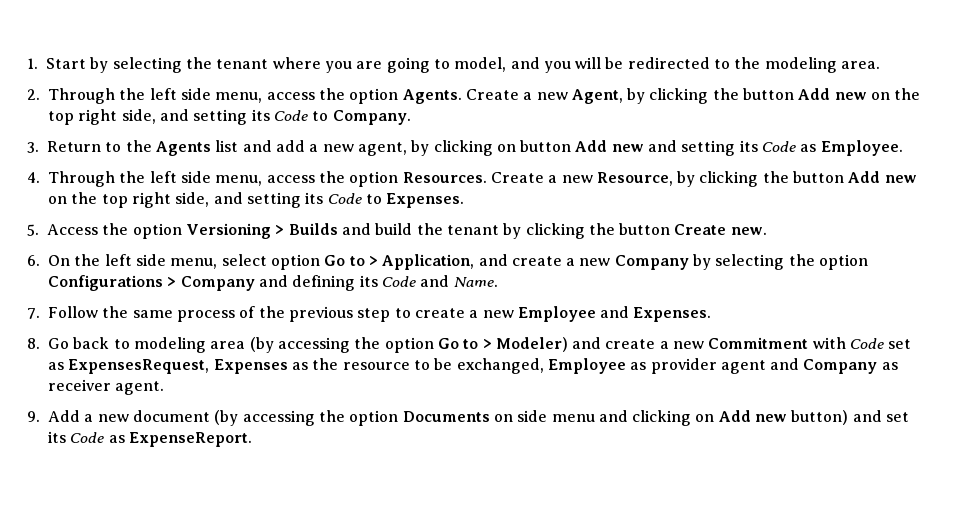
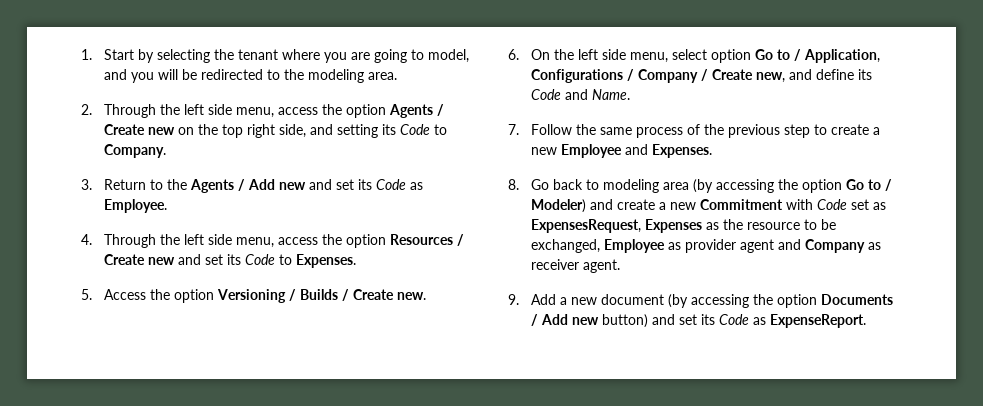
[402,88,831,104] Agents. Create a new Agent, by clicking the button Add -> [388,104,444,118] [103,124,145,135] Agents / Create
[215,140,572,156] list and add a new agent, by clicking on button -> [237,179,245,191] /
[681,140,736,156] setting -> [335,179,354,190] set
[402,171,917,187] [48,192,301,208] Resources. Create a new Resource, by clicking the button Add new on the top right side, and setting -> [389,234,464,246] [103,254,223,265] Resources / Create new and set
[275,223,671,239] > Builds and build the tenant by clicking the button -> [288,289,349,301] / Builds /
[368,254,869,270] [48,275,356,291] > Application, and create a new Company by selecting the option Configurations > Company and defining -> [793,49,880,63] [530,69,854,83] / Application, Configurations / Company / Create new, and define
[482,339,492,349] > -> [884,179,892,191] /
[493,410,715,426] on side menu and clicking on -> [530,314,538,326] /

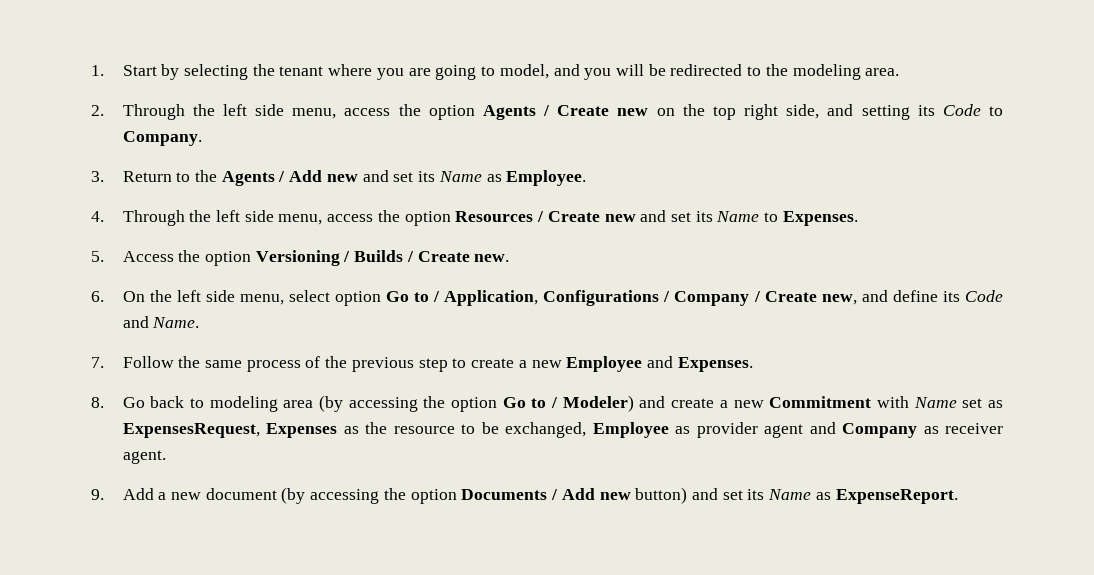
[375,179,406,190] Code -> [438,171,482,182] Name
[244,254,275,265] Code -> [716,211,760,222] Name
[816,199,847,210] Code -> [913,397,957,408] Name
[718,314,749,325] Code -> [768,489,812,500] Name

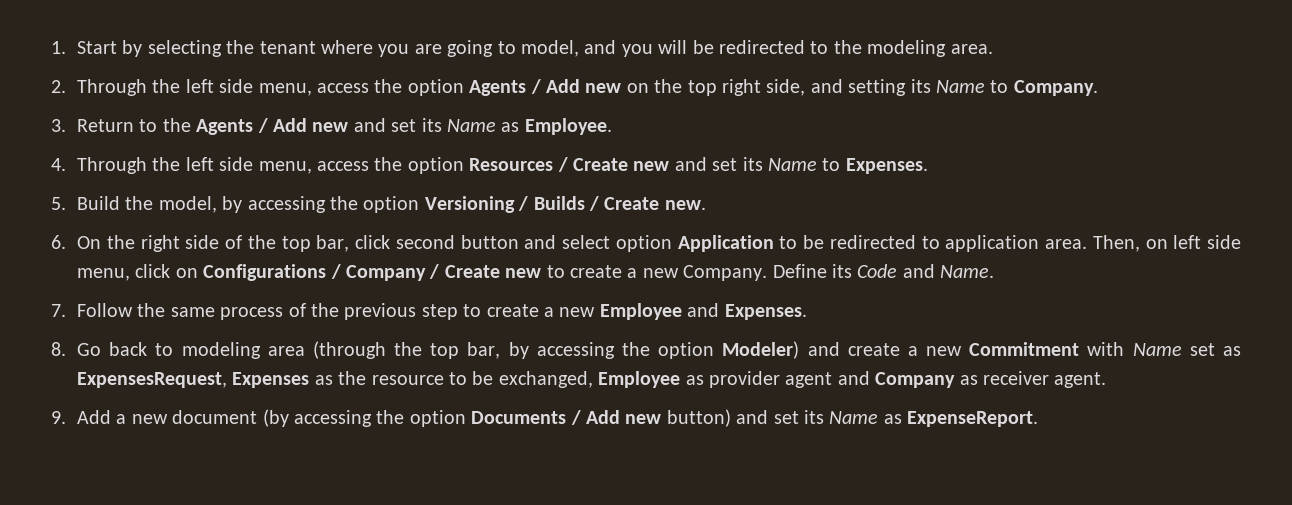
[557,105,610,116] Create -> [545,79,580,93] Add
[942,104,981,116] Code -> [935,80,985,93] Name
[122,251,174,262] Access -> [76,196,326,213] Build the model, by accessing
[176,290,539,306] left side menu, select option Go to / Application, -> [140,235,1241,252] [76,264,198,281] right side of the top bar, click second button and select option Application to be redirected to application area. Then, on left side menu, click on
[821,290,938,305] new, and define -> [505,264,827,281] new to create a new Company. Define
[318,395,559,412] (by accessing the option Go to / -> [312,341,715,359] (through the top bar, by accessing the option

